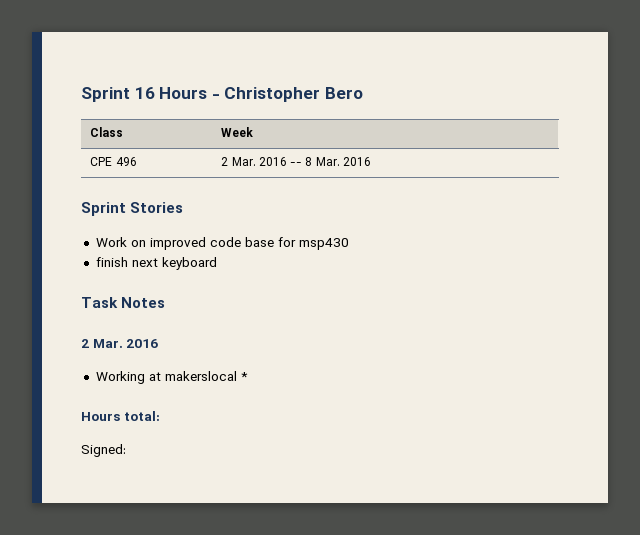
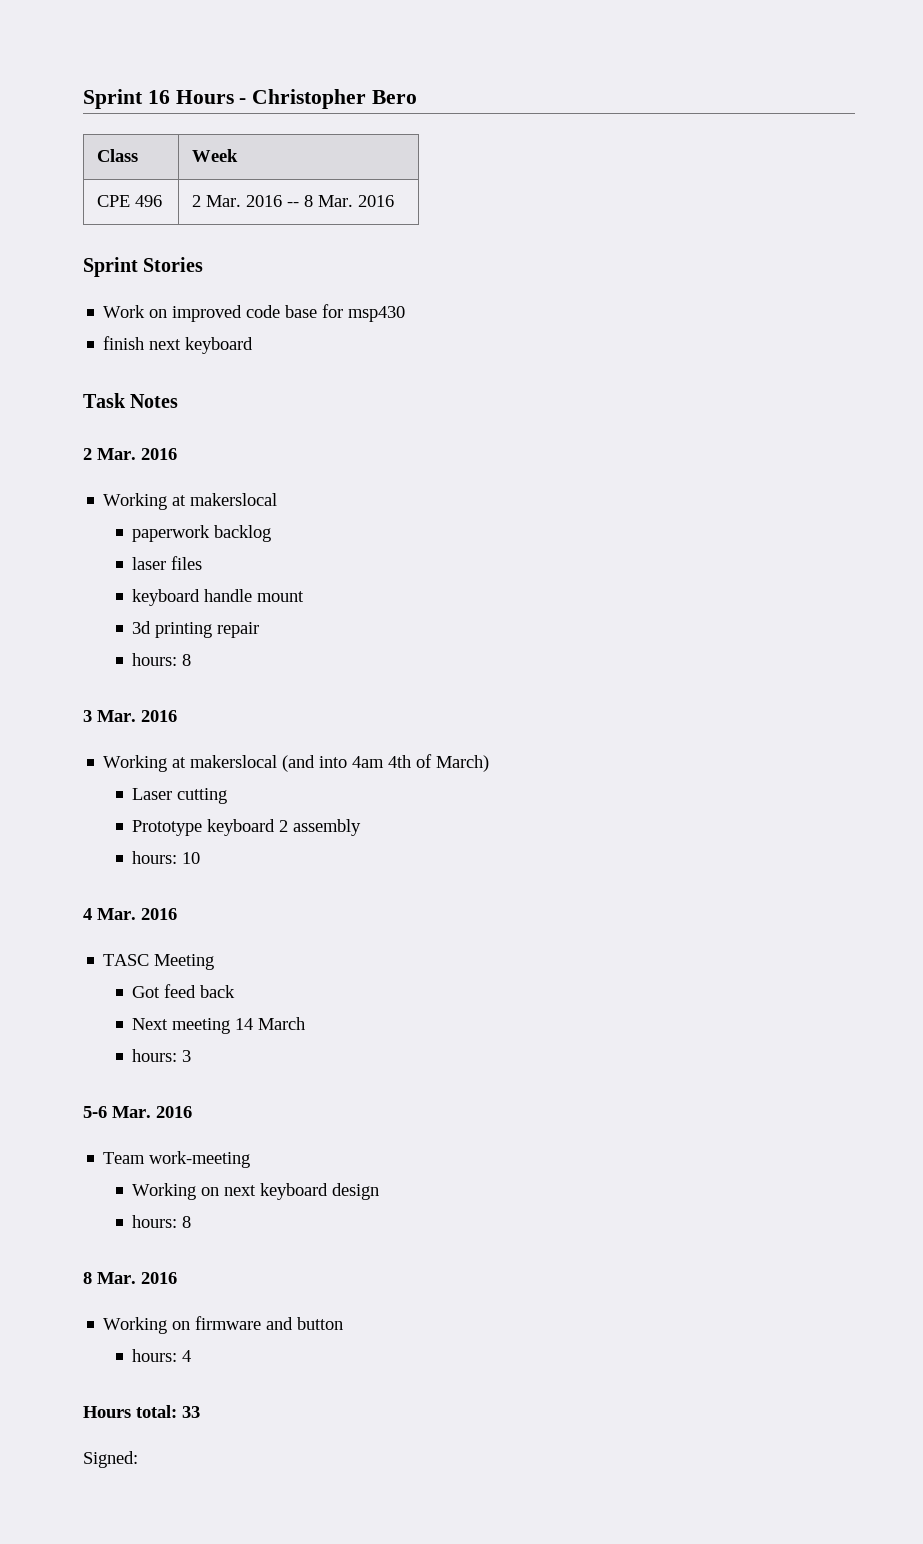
[240,372,248,381] * -> [132,525,272,542] [132,556,203,570] [132,589,305,606] [132,621,260,638] [132,653,192,666] [83,710,177,722] [103,754,490,772] [132,788,228,804] [132,819,362,836] [132,851,201,864] [83,908,177,920] [103,954,215,970] [132,984,236,998] [132,1017,306,1034] [132,1049,192,1062] [83,1106,192,1118] [103,1151,251,1168] [132,1183,380,1200] [132,1215,192,1228] [83,1272,177,1284] [103,1316,344,1334] [132,1349,192,1362] // paperwork backlog // laser files // keyboard handle mount // 3d printing repair // hours: 8 // 3 Mar. 2016 // Working at makerslocal (and into 4am 4th of March) // Laser cutting // Prototype keyboard 2 assembly // hours: 10 // 4 Mar. 2016 // TASC Meeting // Got feed back // Next meeting 14 March // hours: 3 // 5-6 Mar. 2016 // Team work-meeting // Working on next keyboard design // hours: 8 // 8 Mar. 2016 // Working on firmware and button // hours: 4
(160, 416) none -> [182,1406,200,1418] 33

